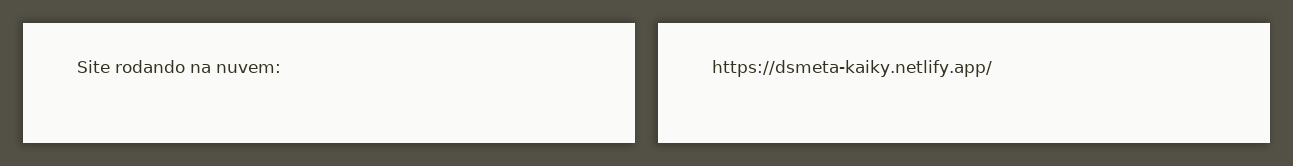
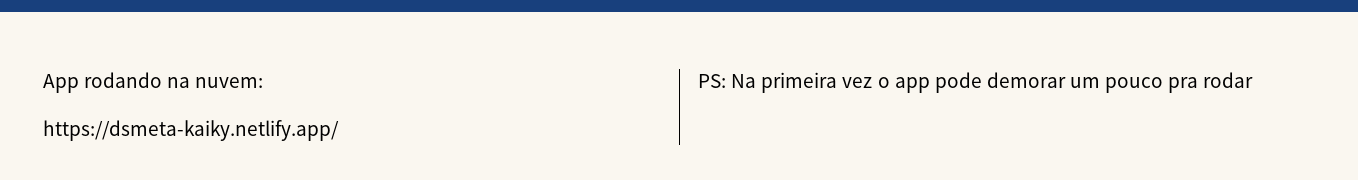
[77,60,110,73] Site -> [43,74,79,93] App
(992, 68) none -> [698,72,1254,93] // PS: Na primeira vez o app pode demorar um pouco pra rodar

